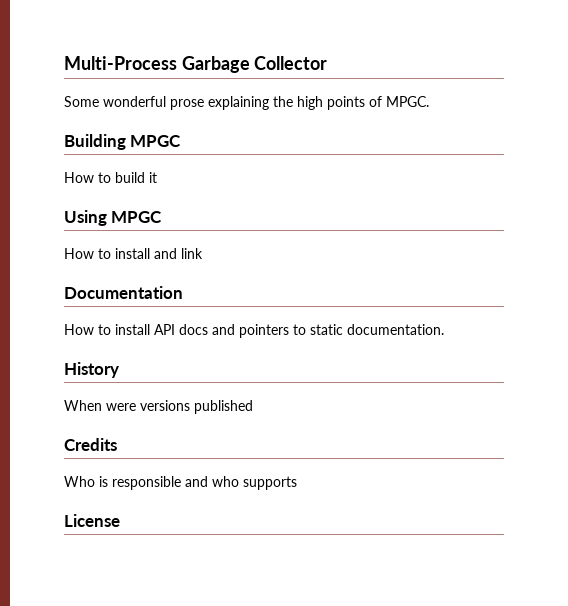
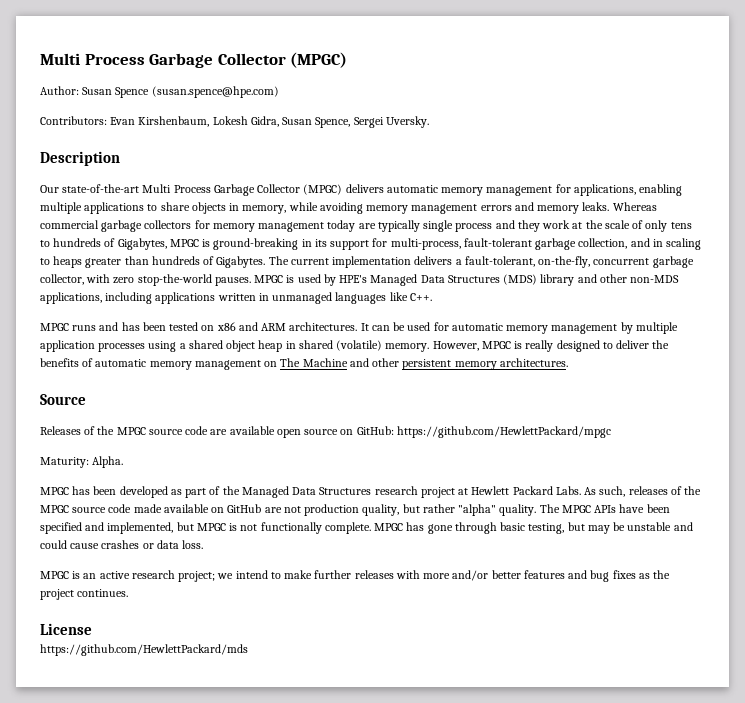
[64,56,328,73] [64,96,429,110] [64,134,182,150] [64,172,157,183] [64,210,163,226] [64,248,203,259] [64,286,183,299] [64,324,444,338] [64,362,119,378] [64,400,253,414] [64,438,117,451] [64,476,297,490] Multi-Process Garbage Collector // Some wonderful prose explaining the high points of MPGC. // Building MPGC // How to build it // Using MPGC // How to install and link // Documentation // How to install API docs and pointers to static documentation. // History // When were versions published // Credits // Who is responsible and who supports -> [40,52,348,68] [40,86,279,98] [40,116,429,128] [40,151,120,166] [40,184,683,196] [40,202,657,214] [40,220,692,232] [40,238,702,250] [40,256,694,268] [40,274,680,286] [40,292,432,304] [40,322,678,334] [40,340,670,352] [40,358,568,370] [40,394,86,405] [40,426,611,438] [40,456,124,468] [40,486,702,498] [40,504,670,516] [40,522,693,534] [40,540,204,549] [40,570,671,582] [40,589,129,600] Multi Process Garbage Collector (MPGC) // Author: Susan Spence (susan.spence@hpe.com) // Contributors: Evan Kirshenbaum, Lokesh Gidra, Susan Spence, Sergei Uversky. // Description // Our state-of-the-art Multi Process Garbage Collector (MPGC) delivers automatic memory management for applications, enabling multiple applications to share objects in memory, while avoiding memory management errors and memory leaks. Whereas commercial garbage collectors for memory management today are typically single process and they work at the scale of only tens to hundreds of Gigabytes, MPGC is ground-breaking in its support for multi-process, fault-tolerant garbage collection, and in scaling to heaps greater than hundreds of Gigabytes. The current implementation delivers a fault-tolerant, on-the-fly, concurrent garbage collector, with zero stop-the-world pauses. MPGC is used by HPE's Managed Data Structures (MDS) library and other non-MDS applications, including applications written in unmanaged languages like C++. // MPGC runs and has been tested on x86 and ARM architectures. It can be used for automatic memory management by multiple application processes using a shared object heap in shared (volatile) memory. However, MPGC is really designed to deliver the benefits of automatic memory management on The Machine and other persistent memory architectures. // Source // Releases of the MPGC source code are available open source on GitHub: https://github.com/HewlettPackard/mpgc // Maturity: Alpha. // MPGC has been developed as part of the Managed Data Structures research project at Hewlett Packard Labs. As such, releases of the MPGC source code made available on GitHub are not production quality, but rather "alpha" quality. The MPGC APIs have been specified and implemented, but MPGC is not functionally complete. MPGC has gone through basic testing, but may be unstable and could cause crashes or data loss. // MPGC is an active research project; we intend to make further releases with more and/or better features and bug fixes as the project continues.
(120, 520) none -> [40,644,248,656] // https://github.com/HewlettPackard/mds

